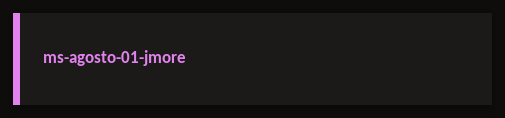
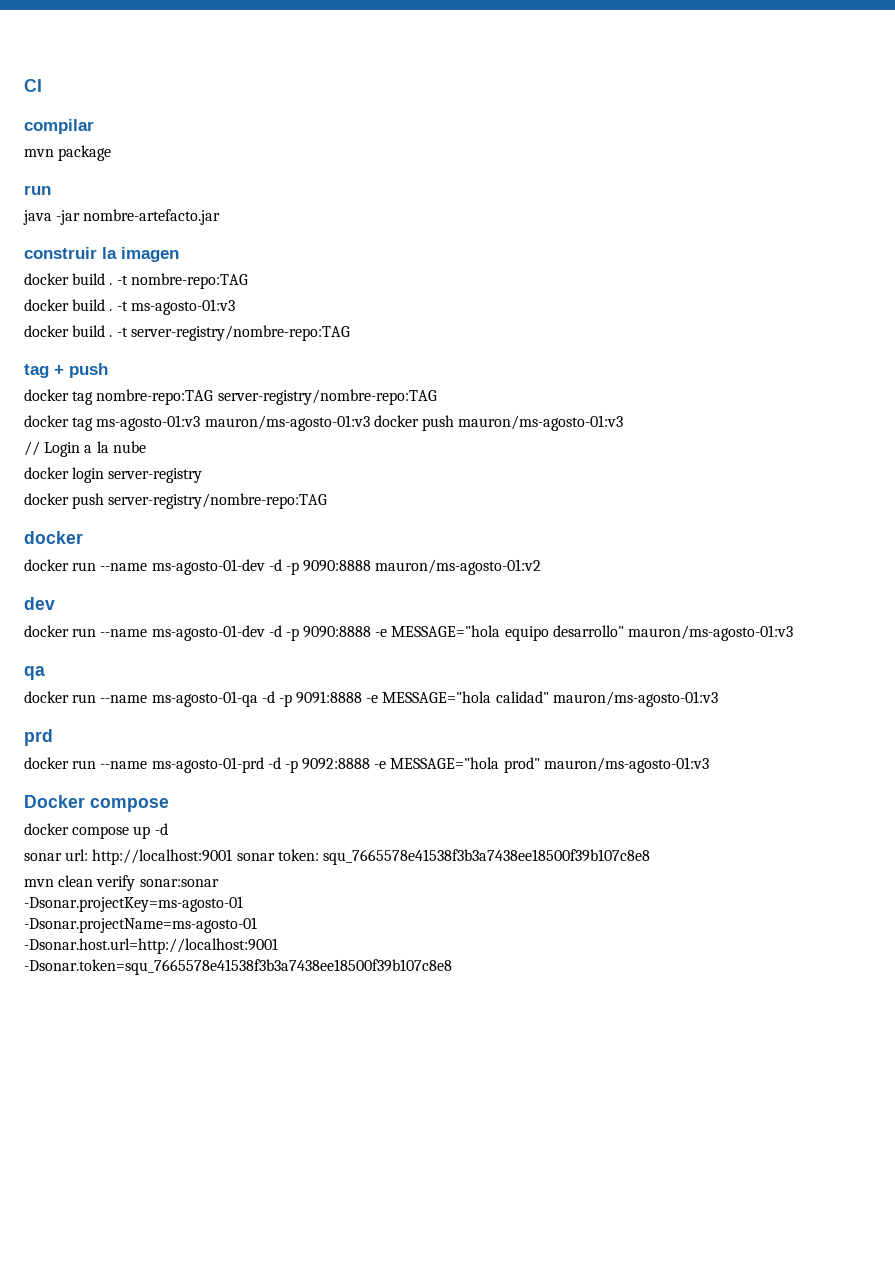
[43,50,186,66] ms-agosto-01-jmore -> [24,79,42,92] [24,119,94,134] [24,145,112,161] [24,185,51,195] [23,209,221,225] [24,247,179,262] [24,273,248,289] [24,299,235,315] [24,325,350,341] [24,363,108,378] [24,389,437,405] [24,415,624,431] [24,441,146,457] [24,467,203,483] [24,493,328,509] [24,531,83,544] [24,559,542,575] [24,597,55,610] [24,625,794,641] [24,666,45,680] [24,691,718,707] [24,729,53,746] [24,757,709,773] [24,795,169,812] [24,823,168,839] [24,849,650,865] [24,875,219,891] [24,896,243,912] [24,917,257,933] [24,938,278,954] [24,959,452,975] CI // compilar // mvn package // run // java -jar nombre-artefacto.jar // construir la imagen // docker build . -t nombre-repo:TAG // docker build . -t ms-agosto-01:v3 // docker build . -t server-registry/nombre-repo:TAG // tag + push // docker tag nombre-repo:TAG server-registry/nombre-repo:TAG // docker tag ms-agosto-01:v3 mauron/ms-agosto-01:v3 docker push mauron/ms-agosto-01:v3 // // Login a la nube // docker login server-registry // docker push server-registry/nombre-repo:TAG // docker // docker run --name ms-agosto-01-dev -d -p 9090:8888 mauron/ms-agosto-01:v2 // dev // docker run --name ms-agosto-01-dev -d -p 9090:8888 -e MESSAGE="hola equipo desarrollo" mauron/ms-agosto-01:v3 // qa // docker run --name ms-agosto-01-qa -d -p 9091:8888 -e MESSAGE="hola calidad" mauron/ms-agosto-01:v3 // prd // docker run --name ms-agosto-01-prd -d -p 9092:8888 -e MESSAGE="hola prod" mauron/ms-agosto-01:v3 // Docker compose // docker compose up -d // sonar url: http://localhost:9001 sonar token: squ_7665578e41538f3b3a7438ee18500f39b107c8e8 // mvn clean verify sonar:sonar // -Dsonar.projectKey=ms-agosto-01 // -Dsonar.projectName=ms-agosto-01 // -Dsonar.host.url=http://localhost:9001 // -Dsonar.token=squ_7665578e41538f3b3a7438ee18500f39b107c8e8

